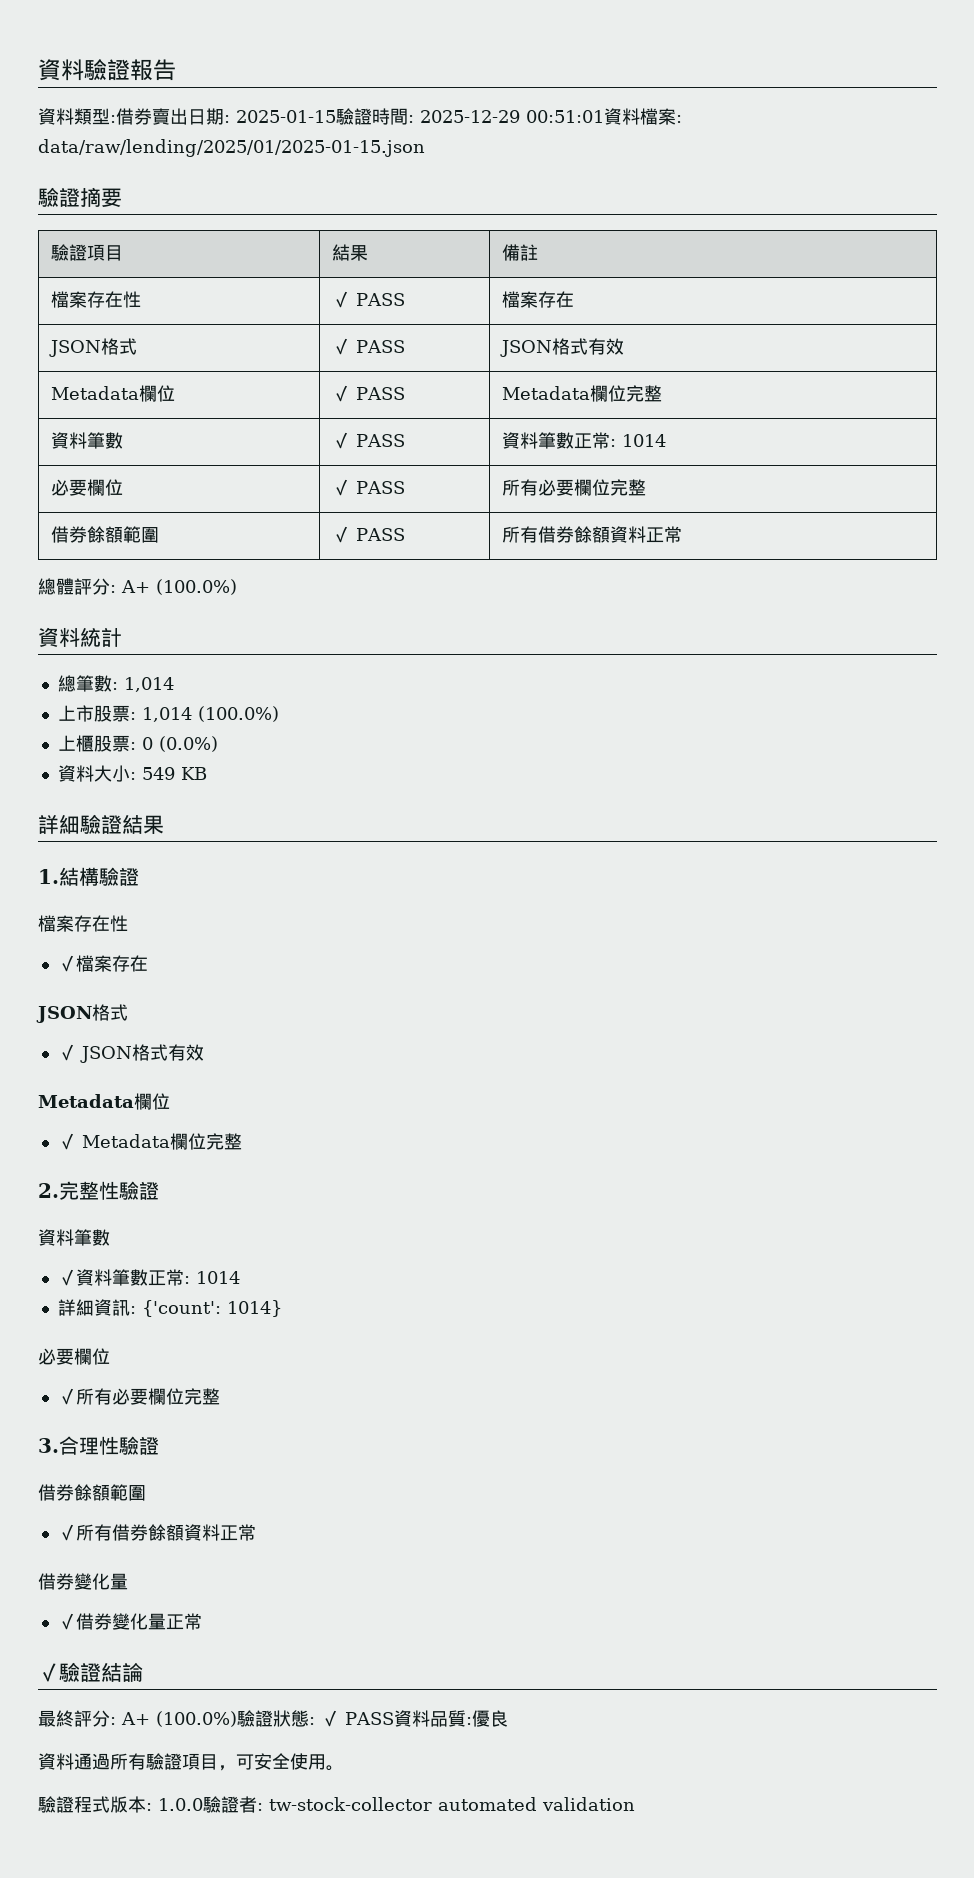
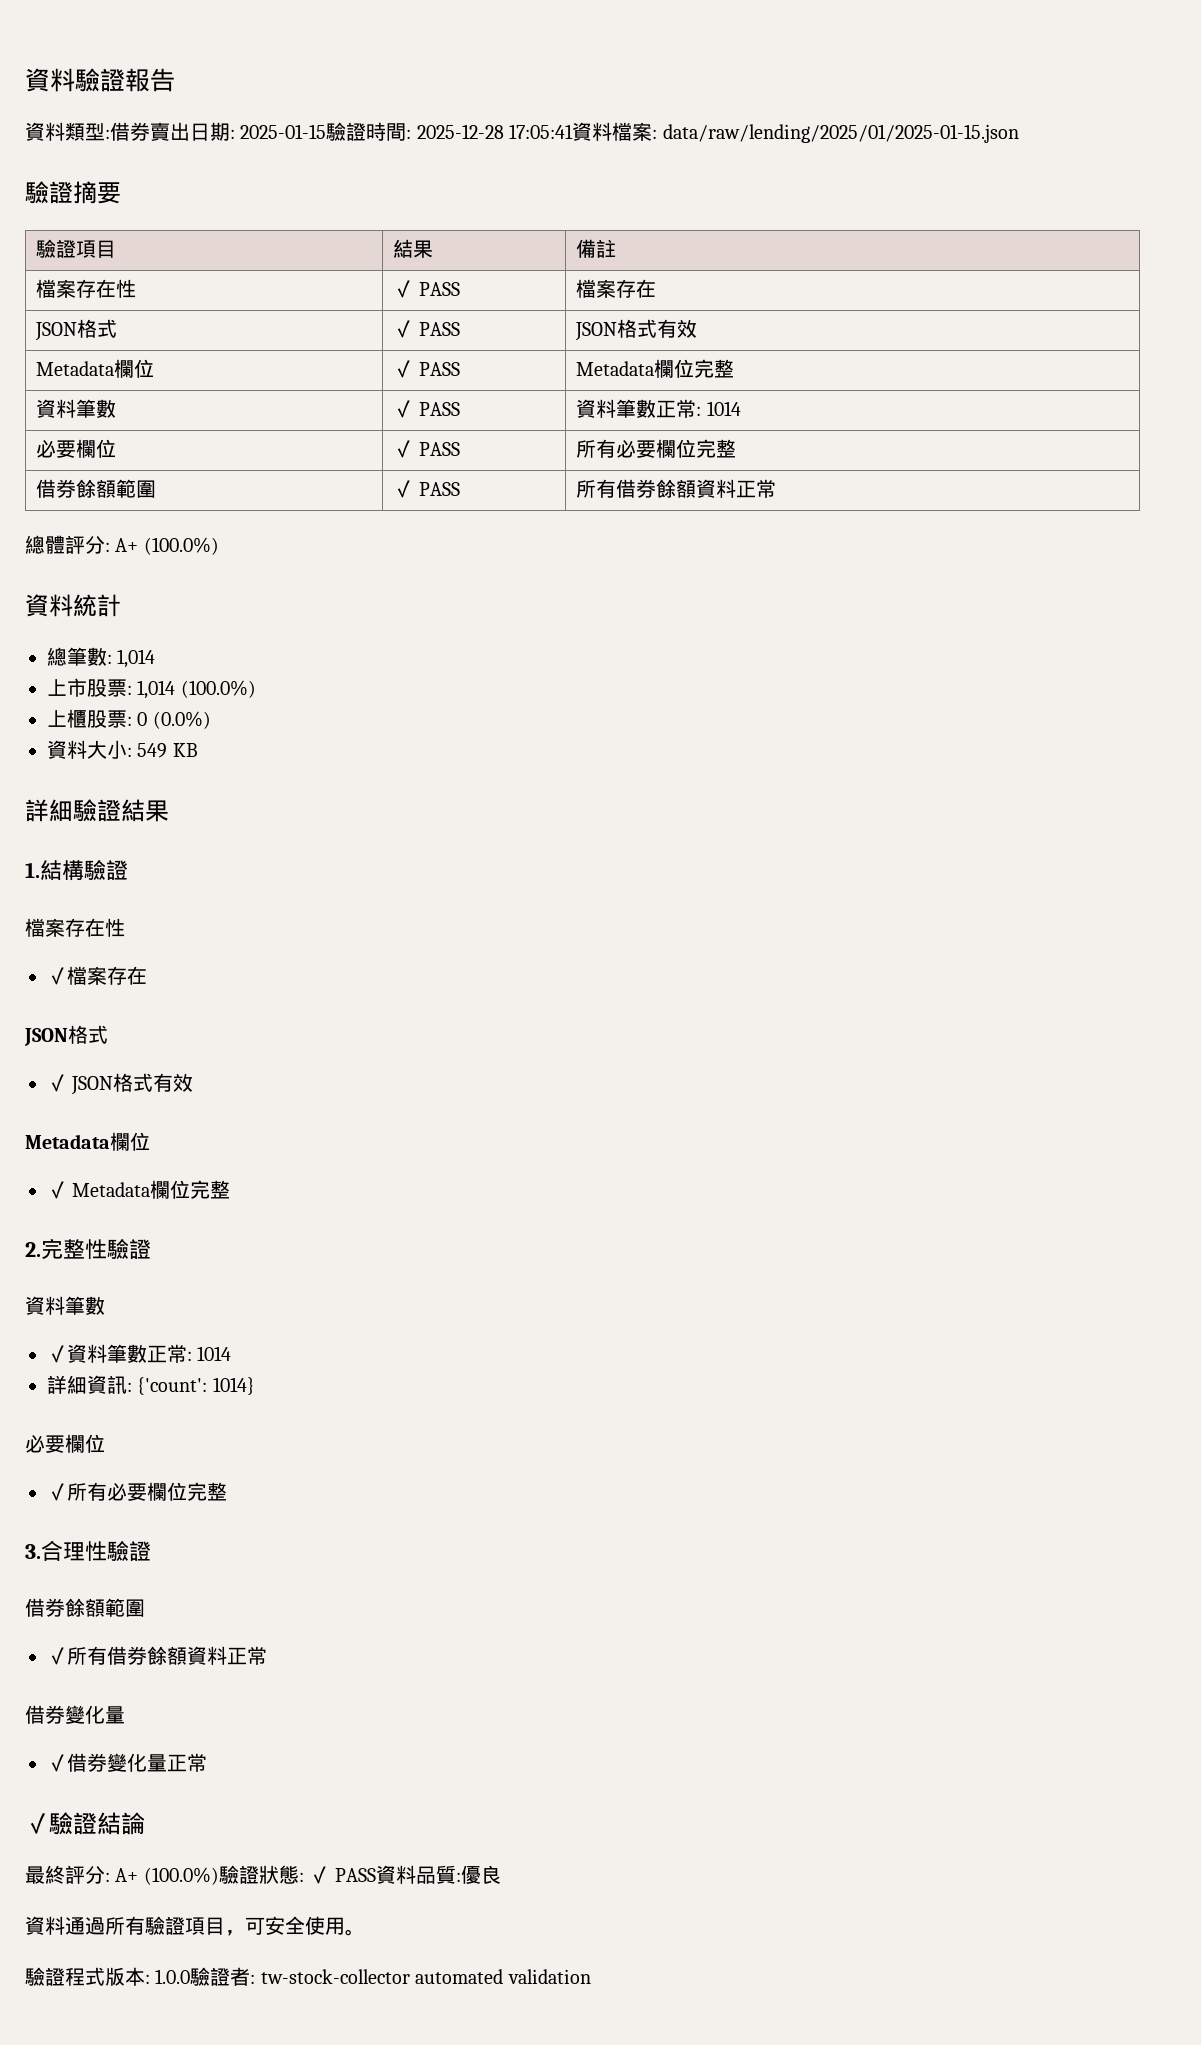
[420,110,604,123] 2025-12-29 00:51:01 -> [416,124,574,139] 2025-12-28 17:05:41

